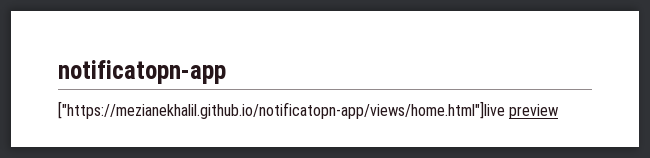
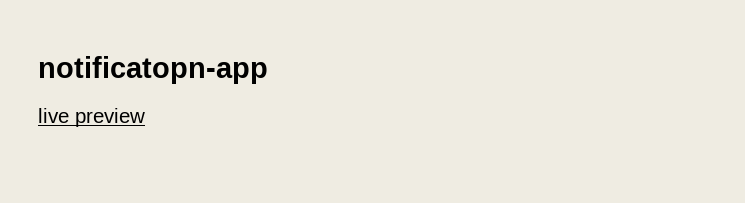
[58,101,505,119] ["https://mezianekhalil.github.io/notificatopn-app/views/home.html"]live -> [38,108,69,123] live

